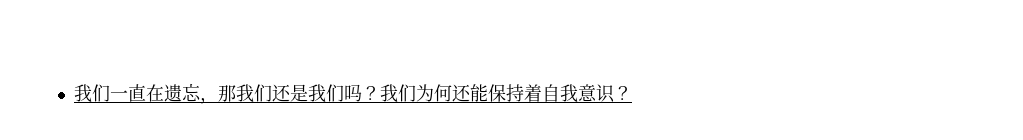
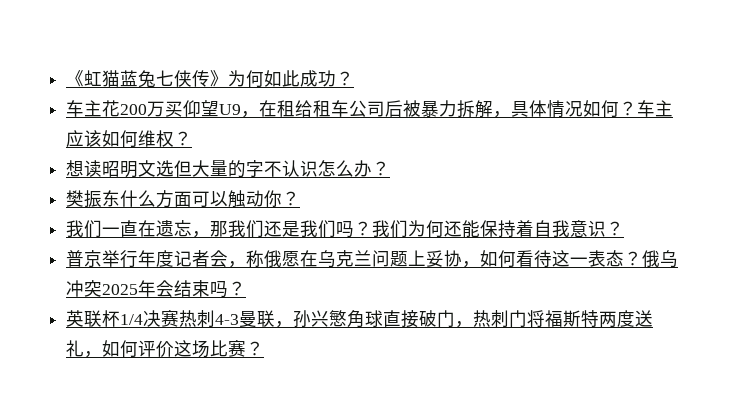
(73, 93) none -> [66,70,355,88] [66,100,674,118] [66,130,193,147] [66,160,391,178] [66,190,301,208] 《虹猫蓝兔七侠传》为何如此成功？ // 车主花200万买仰望U9，在租给租车公司后被暴力拆解，具体情况如何？车主应该如何维权？ // 想读昭明文选但大量的字不认识怎么办？ // 樊振东什么方面可以触动你？ //
(632, 93) none -> [66,250,679,268] [66,280,247,298] [66,309,654,328] [66,339,265,358] // 普京举行年度记者会，称俄愿在乌克兰问题上妥协，如何看待这一表态？俄乌冲突2025年会结束吗？ // 英联杯1/4决赛热刺4-3曼联，孙兴慜角球直接破门，热刺门将福斯特两度送礼，如何评价这场比赛？

